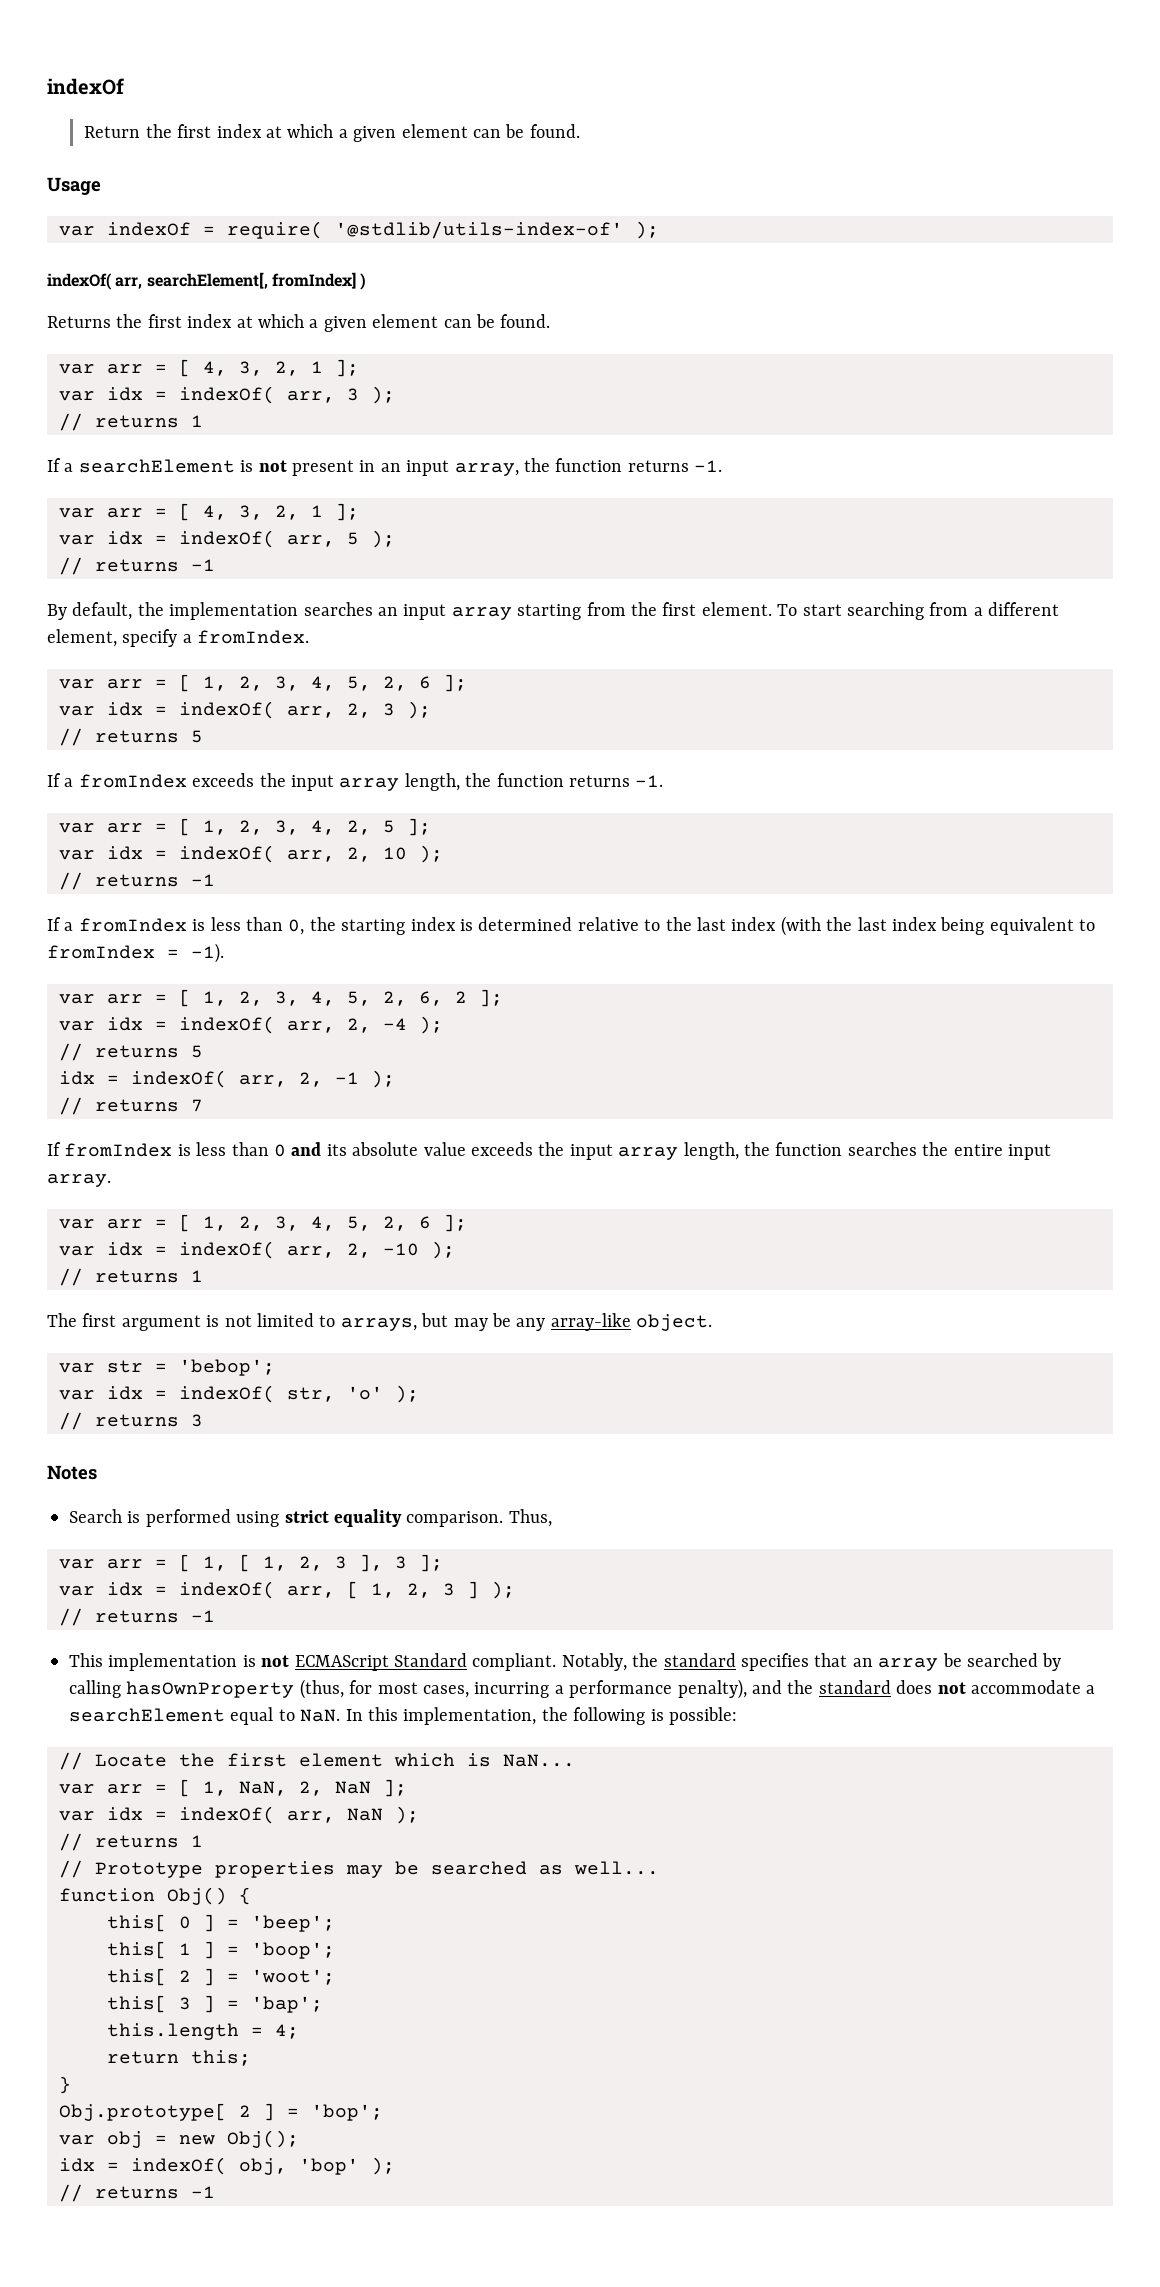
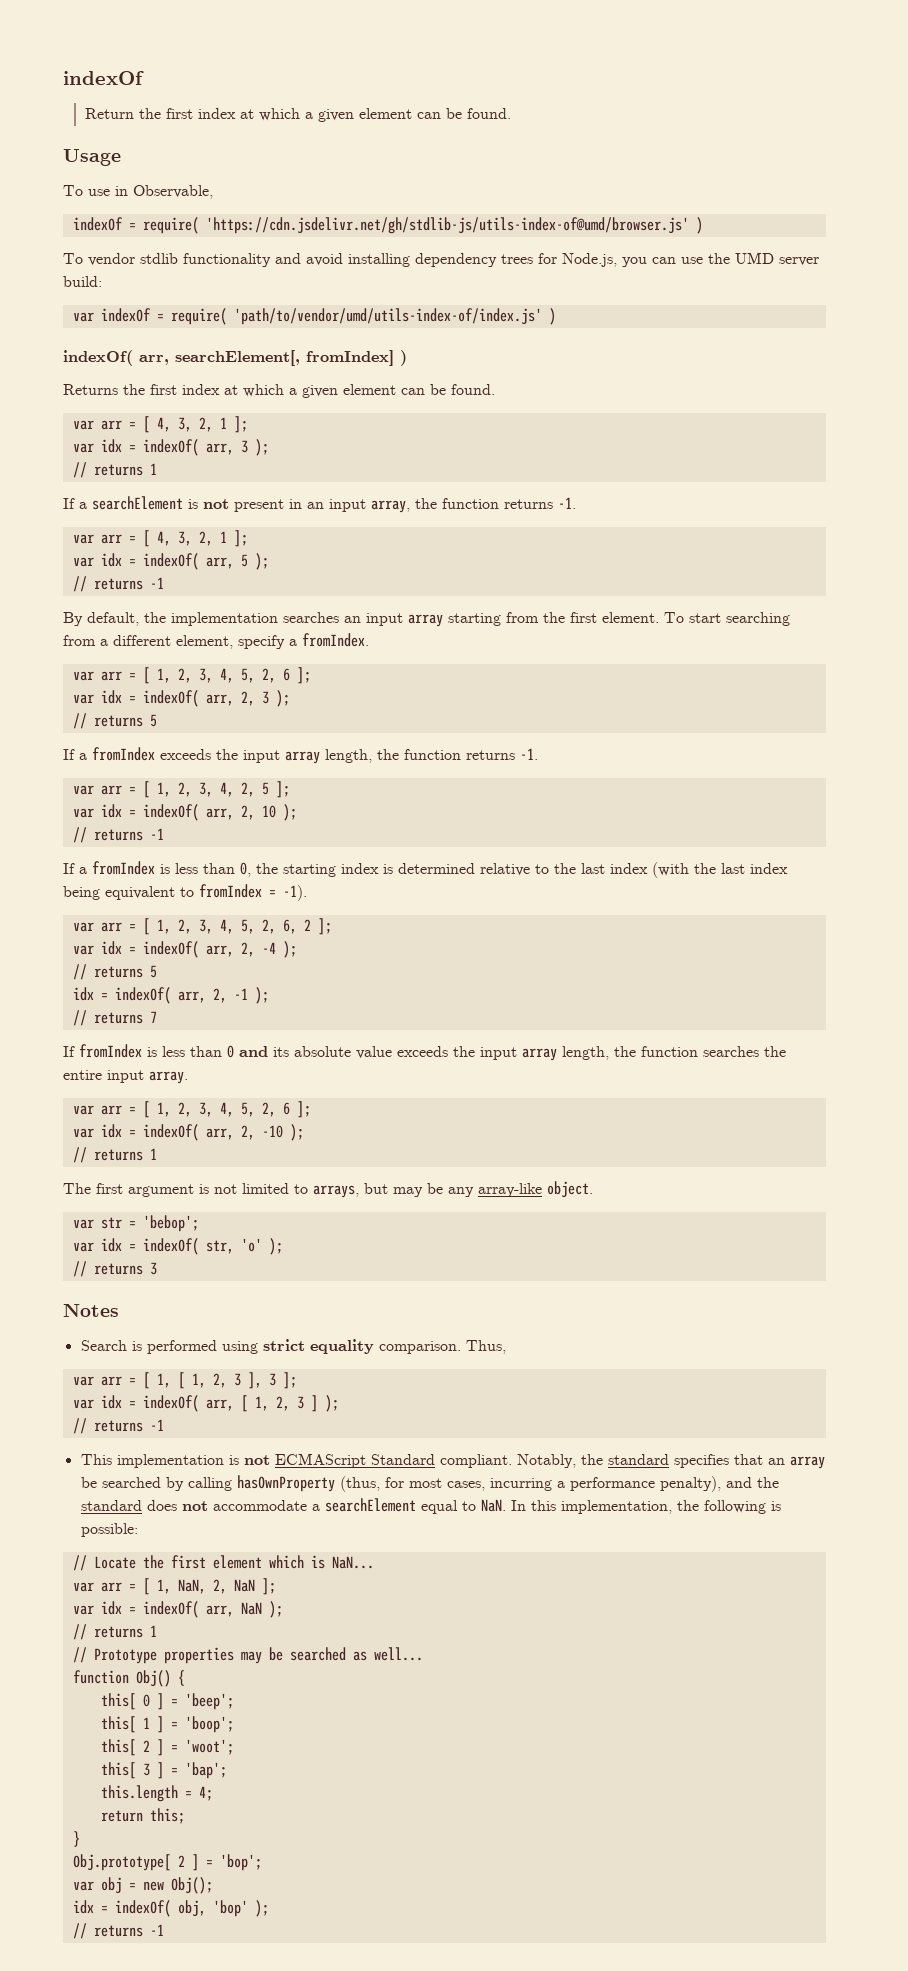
(101, 186) none -> [63,185,213,199] [72,217,703,234] [63,252,819,267] [63,276,102,287] // To use in Observable, // indexOf = require( 'https://cdn.jsdelivr.net/gh/stdlib-js/utils-index-of@umd/browser.js' ) // To vendor stdlib functionality and avoid installing dependency trees for Node.js, you can use the UMD server build:
[335,221,659,239] '@stdlib/utils-index-of' ); -> [233,308,556,325] 'path/to/vendor/umd/utils-index-of/index.js' )

